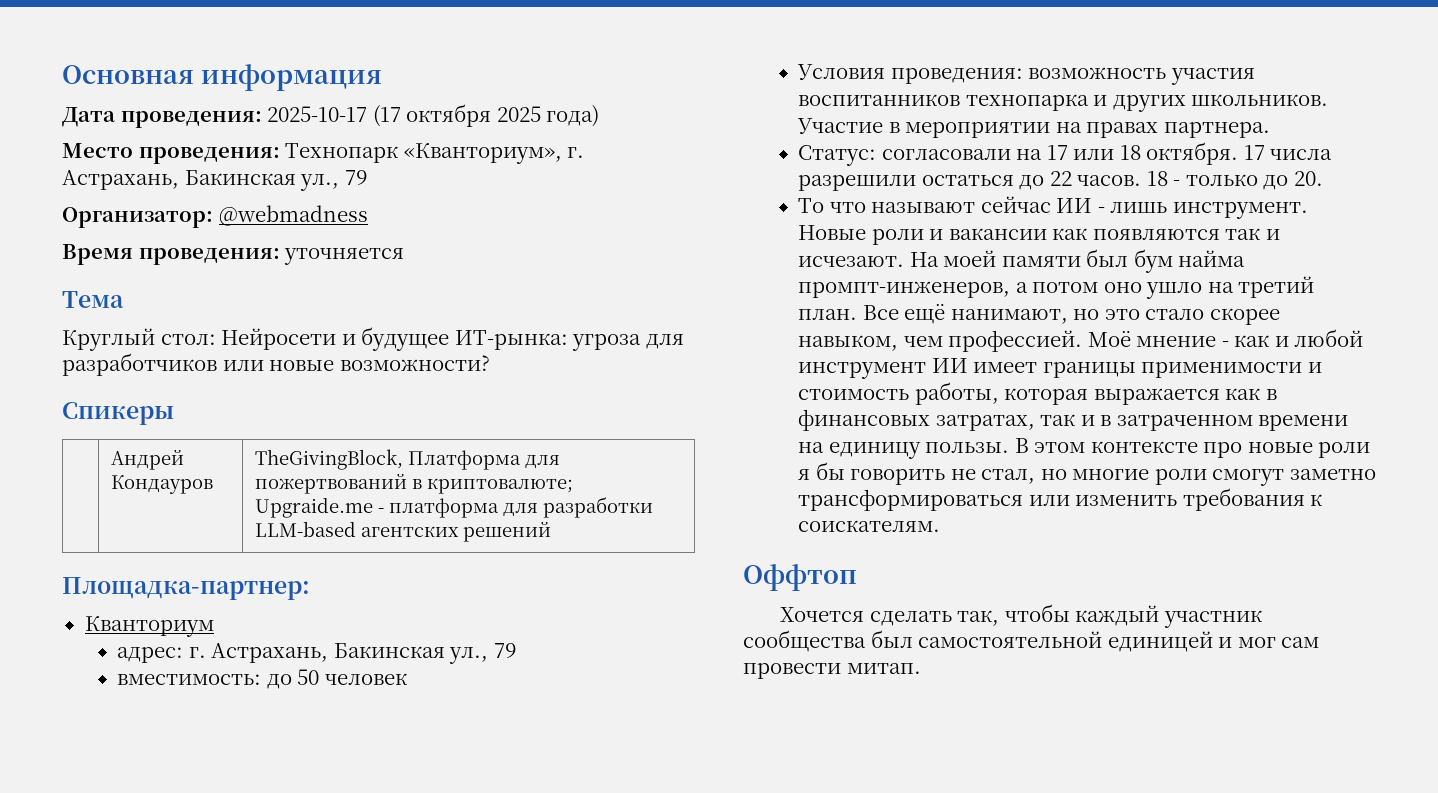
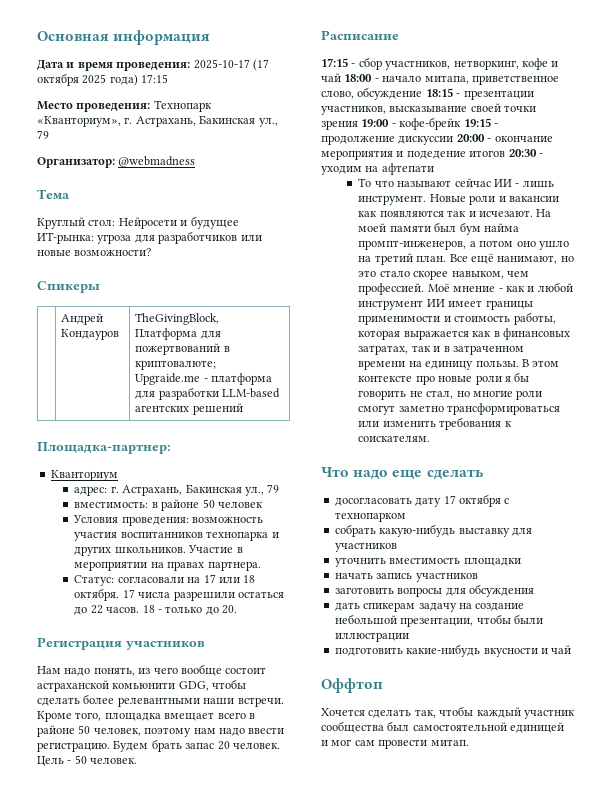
(115, 117) none -> [66,62,113,71] и время
(600, 116) none -> [141,74,169,83] 17:15
[62,244,405,265] // Время проведения: уточняется -> (196, 161) none
[266,674,292,689] до -> [151,499,200,511] в районе
(1323, 178) none -> [37,637,205,650] [37,664,267,676] [37,679,247,692] [37,694,284,707] [37,711,255,722] [37,725,285,737] [37,739,280,752] [37,755,138,766] [321,30,399,40] [321,57,559,70] [321,73,559,85] [321,87,534,100] [321,103,537,115] [321,117,498,130] [321,134,553,145] [321,149,543,160] [321,163,434,175] // Регистрация участников // Нам надо понять, из чего вообще состоит астраханской комьюнити GDG, чтобы сделать более релевантными наши встречи. Кроме того, площадка вмещает всего в районе 50 человек, поэтому нам надо ввести регистрацию. Будем брать запас 20 человек. Цель - 50 человек. // Расписание // 17:15 - сбор участников, нетворкинг, кофе и чай 18:00 - начало митапа, приветственное слово, обсуждение 18:15 - презентации участников, высказывание своей точки зрения 19:00 - кофе-брейк 19:15 - продолжение дискуссии 20:00 - окончание мероприятия и подедение итогов 20:30 - уходим на афтепати
(941, 526) none -> [321,467,483,480] [334,494,510,507] [334,512,406,522] [334,524,532,537] [334,542,397,552] [334,557,521,567] [334,572,478,582] [334,584,534,597] [334,602,525,612] [334,614,543,627] [334,632,409,642] [334,644,572,657] // Что надо еще сделать // досогласовать дату 17 октября с технопарком // собрать какую-нибудь выставку для участников // уточнить вместимость площадки // начать запись участников // заготовить вопросы для обсуждения // дать спикерам задачу на создание небольшой презентации, чтобы были иллюстрации // подготовить какие-нибудь вкусности и чай

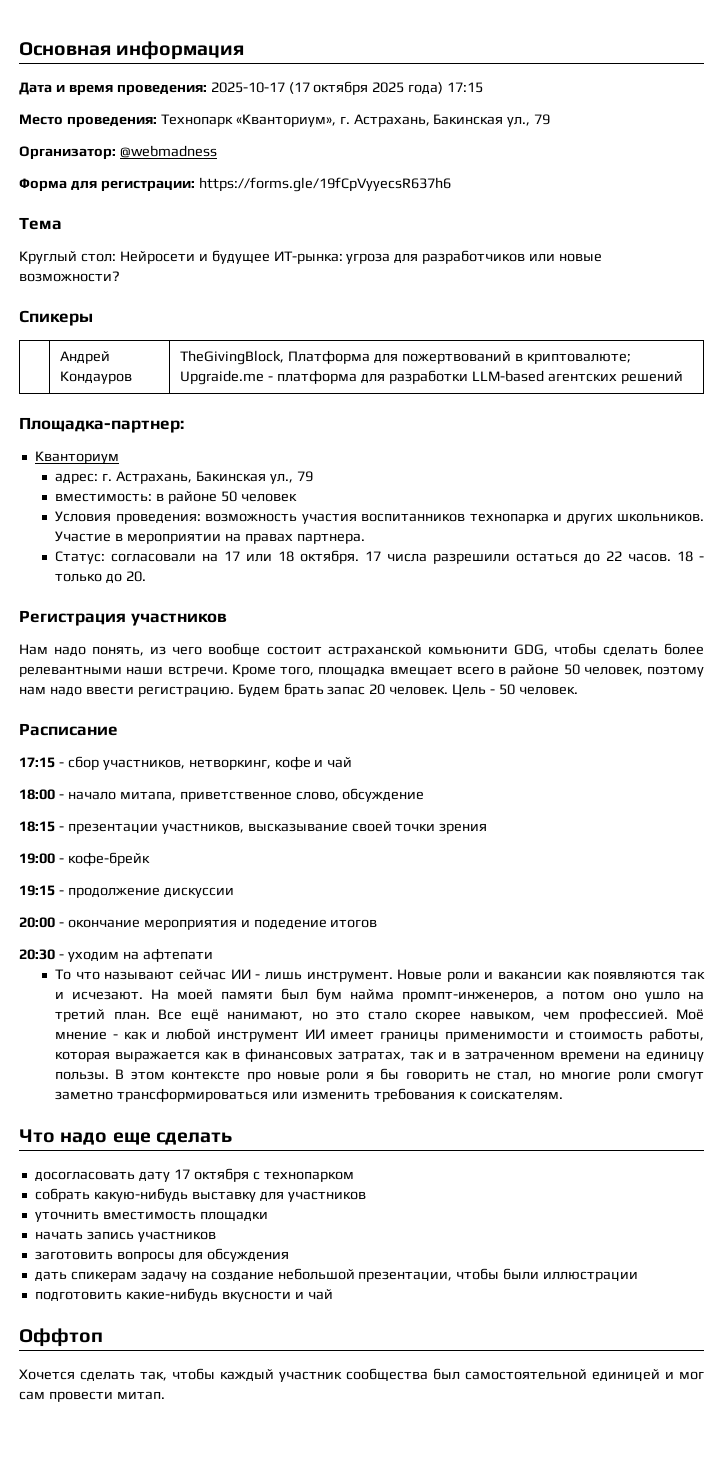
(196, 161) none -> [19,177,451,192] // Форма для регистрации: https://forms.gle/19fCpVyyecsR637h6
(341, 77) none -> (353, 762) //
(423, 93) none -> (425, 795) //
(358, 125) none -> (488, 828) //
(462, 123) none -> (150, 859) //
(454, 140) none -> (234, 892) //
(506, 153) none -> (378, 923) //

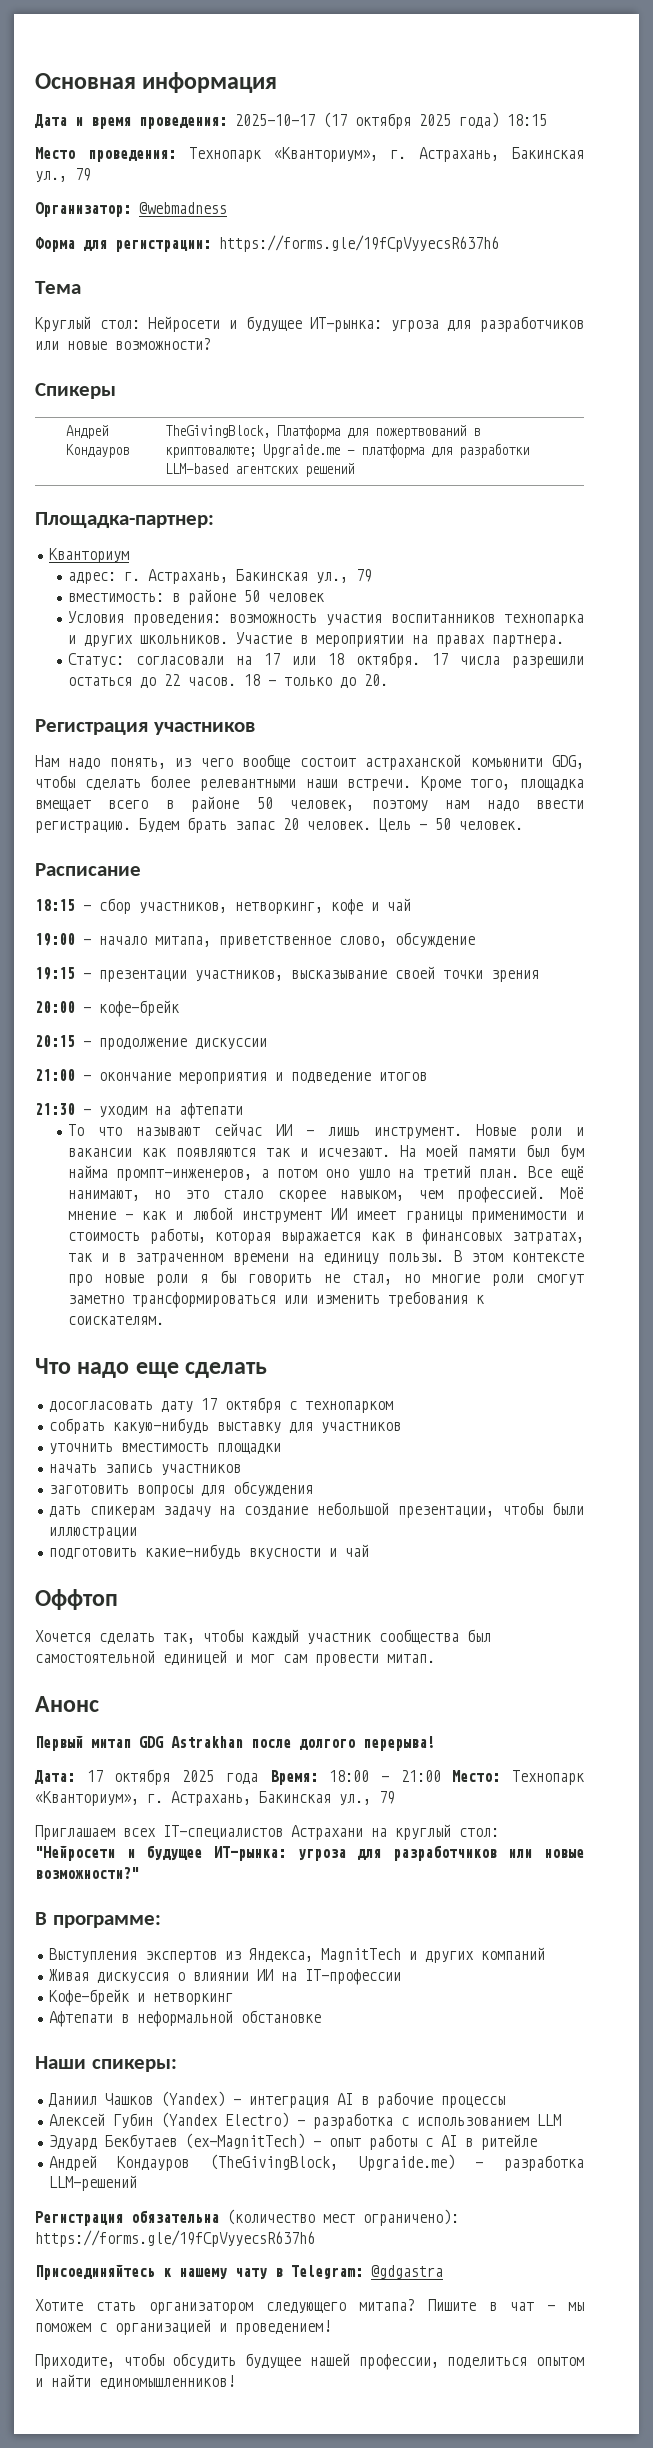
[447,82,484,93] 17:15 -> [507,114,547,126] 18:15
[19,757,55,768] 17:15 -> [35,899,75,911] 18:15
[19,789,55,800] 18:00 -> [35,933,75,946] 19:00
[19,821,55,832] 18:15 -> [35,967,75,980] 19:15
[19,853,55,864] 19:00 -> [35,1001,75,1013] 20:00
[19,885,55,896] 19:15 -> [35,1035,75,1047] 20:15
[19,917,55,928] 20:00 -> [35,1069,75,1081] 21:00
[253,919,327,929] подедение -> [291,1072,371,1083] подведение
[19,949,55,960] 20:30 -> [35,1103,75,1115] 21:30
(165, 1395) none -> [35,1696,99,1712] [35,1735,435,1751] [35,1769,584,1785] [35,1791,395,1806] [35,1824,499,1840] [35,1845,584,1861] [35,1867,139,1879] [35,1912,161,1928] [48,1947,545,1963] [48,1969,401,1985] [48,1989,233,2006] [48,2010,321,2027] [35,2056,177,2072] [47,2091,505,2108] [48,2112,561,2129] [48,2133,537,2150] [48,2154,584,2171] [48,2175,137,2191] [35,2209,459,2226] [35,2230,315,2247] [35,2264,443,2280] [35,2299,584,2314] [35,2319,331,2335] [35,2353,584,2370] [35,2374,235,2389] // Анонс // Первый митап GDG Astrakhan после долгого перерыва! // Дата: 17 октября 2025 года Время: 18:00 - 21:00 Место: Технопарк «Кванториум», г. Астрахань, Бакинская ул., 79 // Приглашаем всех IT-специалистов Астрахани на круглый стол: "Нейросети и будущее ИТ-рынка: угроза для разработчиков или новые возможности?" // В программе: // Выступления экспертов из Яндекса, MagnitTech и других компаний // Живая дискуссия о влиянии ИИ на IT-профессии // Кофе-брейк и нетворкинг // Афтепати в неформальной обстановке // Наши спикеры: // Даниил Чашков (Yandex) - интеграция AI в рабочие процессы // Алексей Губин (Yandex Electro) - разработка с использованием LLM // Эдуард Бекбутаев (ex-MagnitTech) - опыт работы с AI в ритейле // Андрей Кондауров (TheGivingBlock, Upgraide.me) - разработка LLM-решений // Регистрация обязательна (количество мест ограничено): https://forms.gle/19fCpVyyecsR637h6 // Присоединяйтесь к нашему чату в Telegram: @gdgastra // Хотите стать организатором следующего митапа? Пишите в чат - мы поможем с организацией и проведением! // Приходите, чтобы обсудить будущее нашей профессии, поделиться опытом и найти единомышленников!

